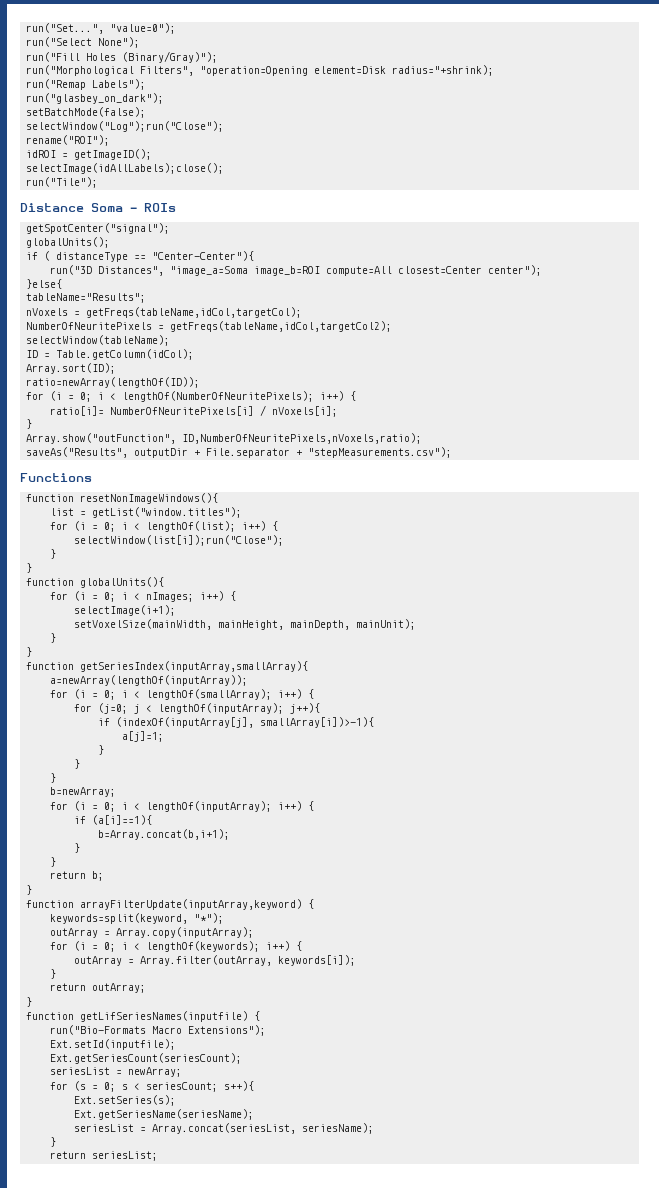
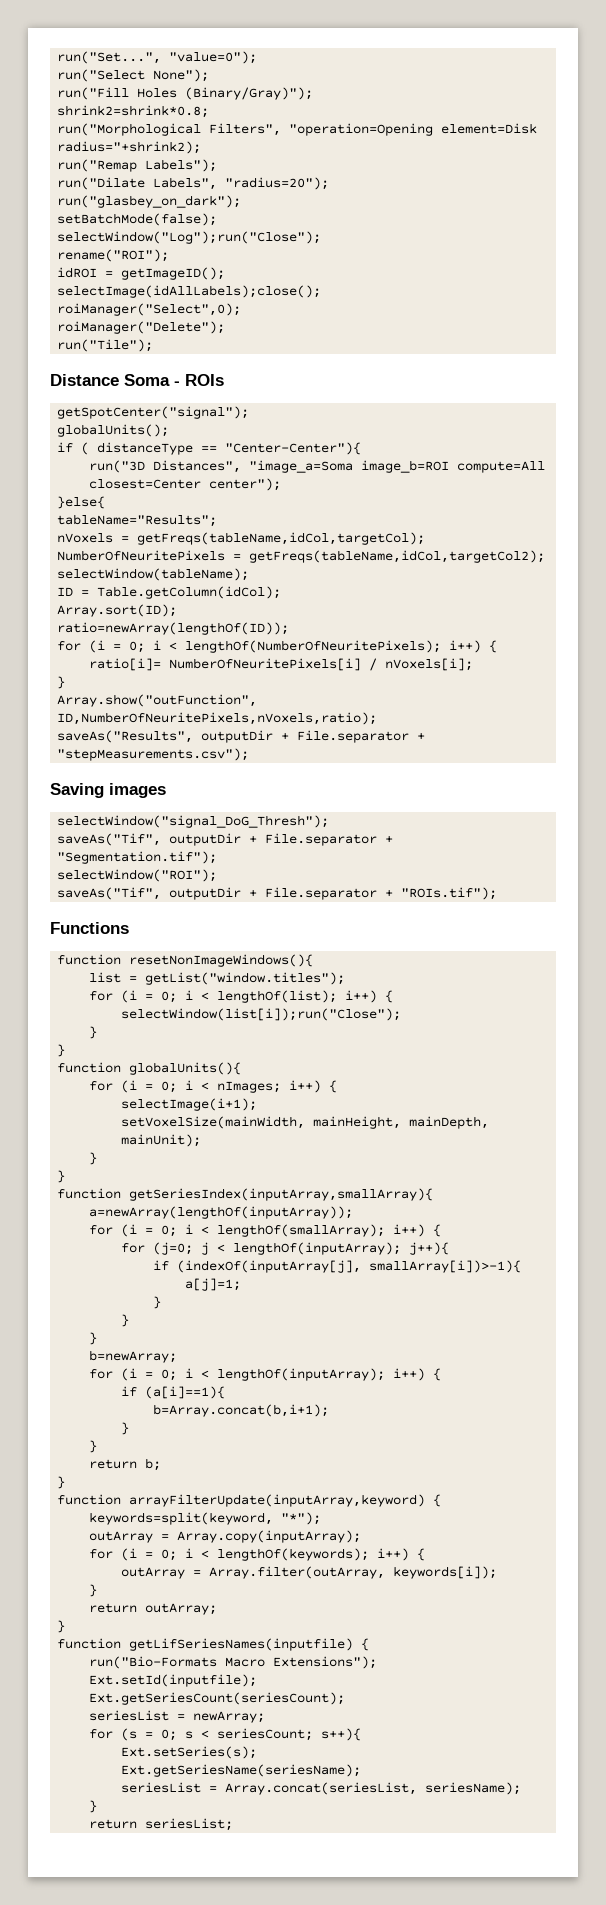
(219, 57) none -> [56,105,209,118] // shrink2=shrink*0.8;
[392,65,495,76] radius="+shrink); -> [56,141,201,154] radius="+shrink2);
(147, 84) none -> [56,177,329,190] // run("Dilate Labels", "radius=20");
(225, 168) none -> [56,303,241,316] [56,321,225,334] // roiManager("Select",0); // roiManager("Delete");
(453, 452) none -> [50,783,166,798] [56,815,329,828] [56,833,393,846] [56,851,217,864] [56,869,217,882] [56,887,497,900] // Saving images // selectWindow("signal_DoG_Thresh"); // saveAs("Tif", outputDir + File.separator + "Segmentation.tif"); // selectWindow("ROI"); // saveAs("Tif", outputDir + File.separator + "ROIs.tif");

